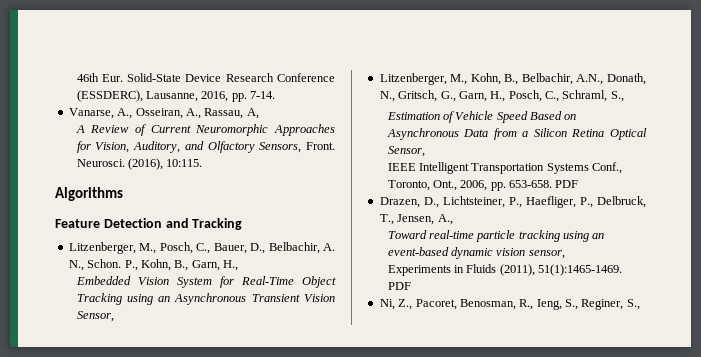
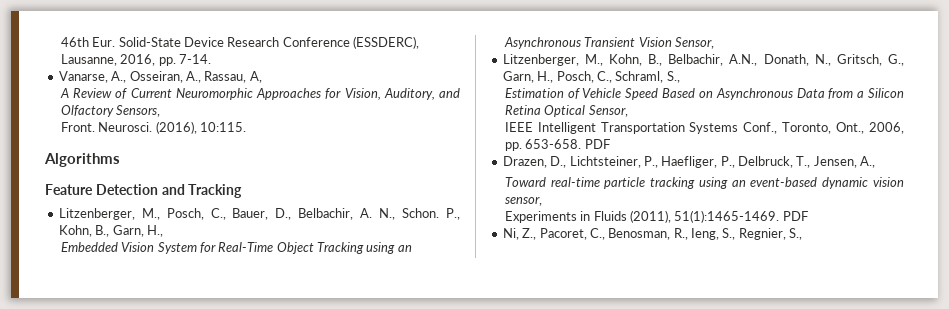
(302, 147) none -> (161, 111) //
(457, 304) none -> [589,228,605,240] C.,
[581,299,624,310] Reginer, -> [738,228,786,240] Regnier,

